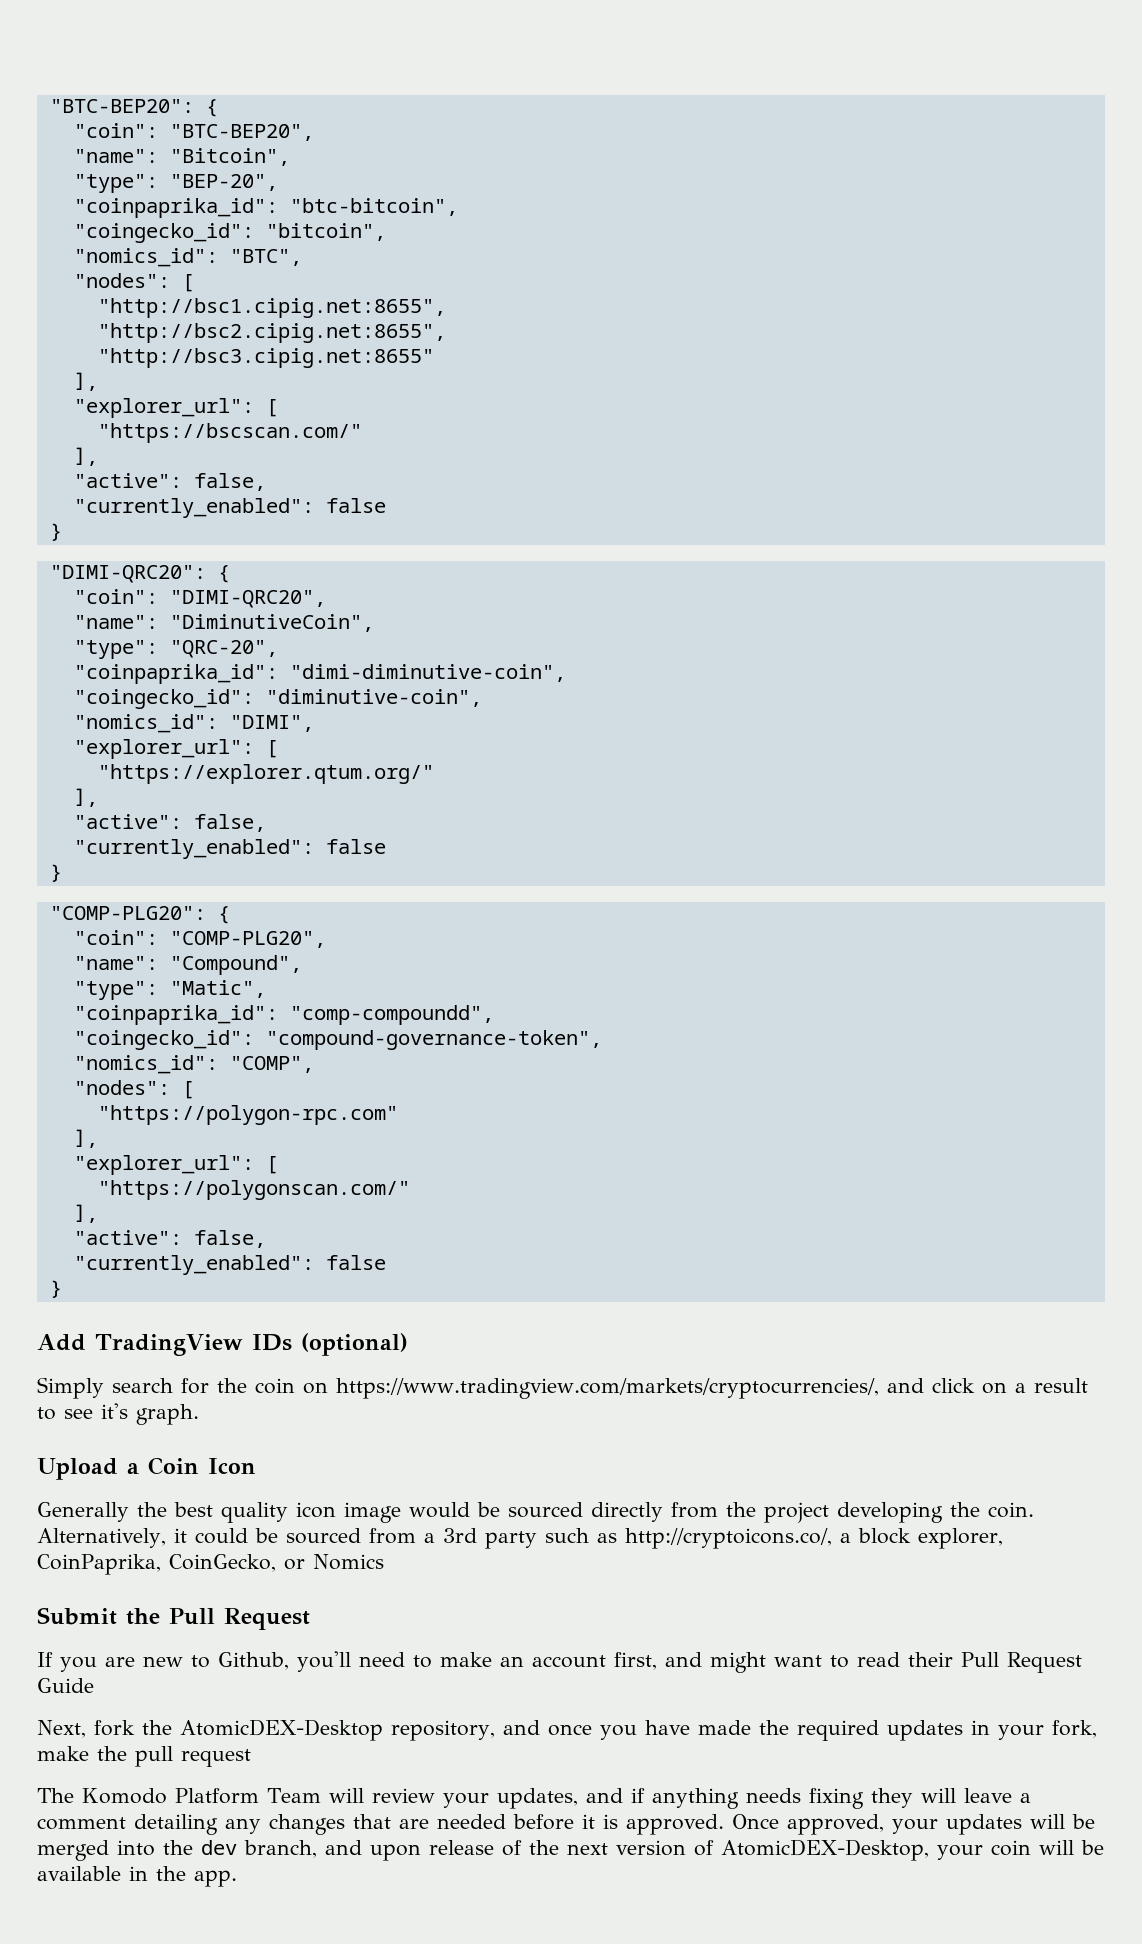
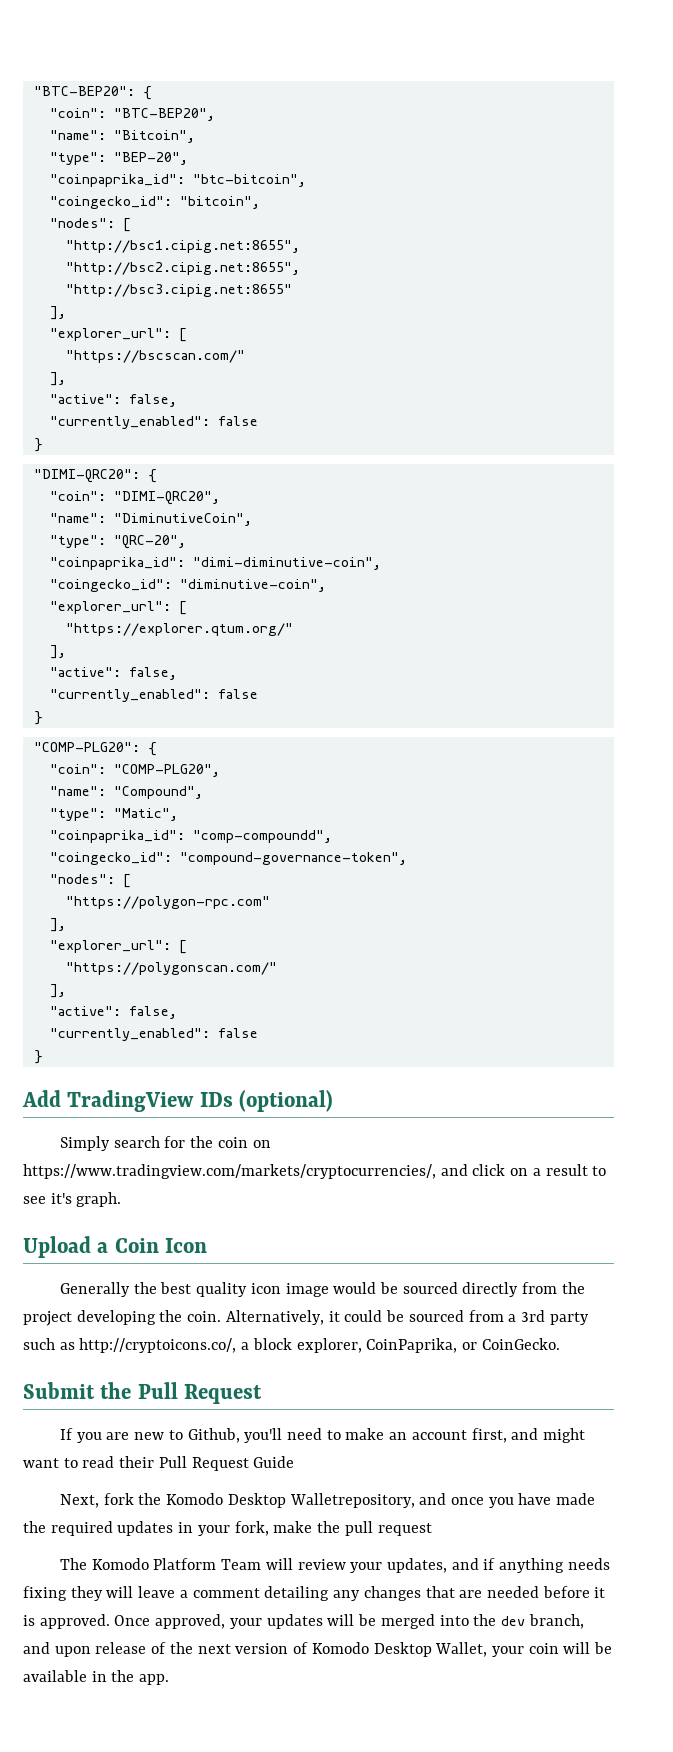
[73,248,302,267] // "nomics_id": "BTC", -> (260, 202) none
[73,714,314,733] // "nomics_id": "DIMI", -> (326, 585) none
[73,1055,314,1074] // "nomics_id": "COMP", -> (407, 858) none
[168,1554,384,1572] CoinGecko, or Nomics -> [462,1338,560,1350] or CoinGecko.
[180,1719,495,1741] AtomicDEX-Desktop repository, -> [166,1493,415,1508] Komodo Desktop Walletrepository,
[721,1839,929,1861] AtomicDEX-Desktop, -> [311,1642,488,1657] Komodo Desktop Wallet,

